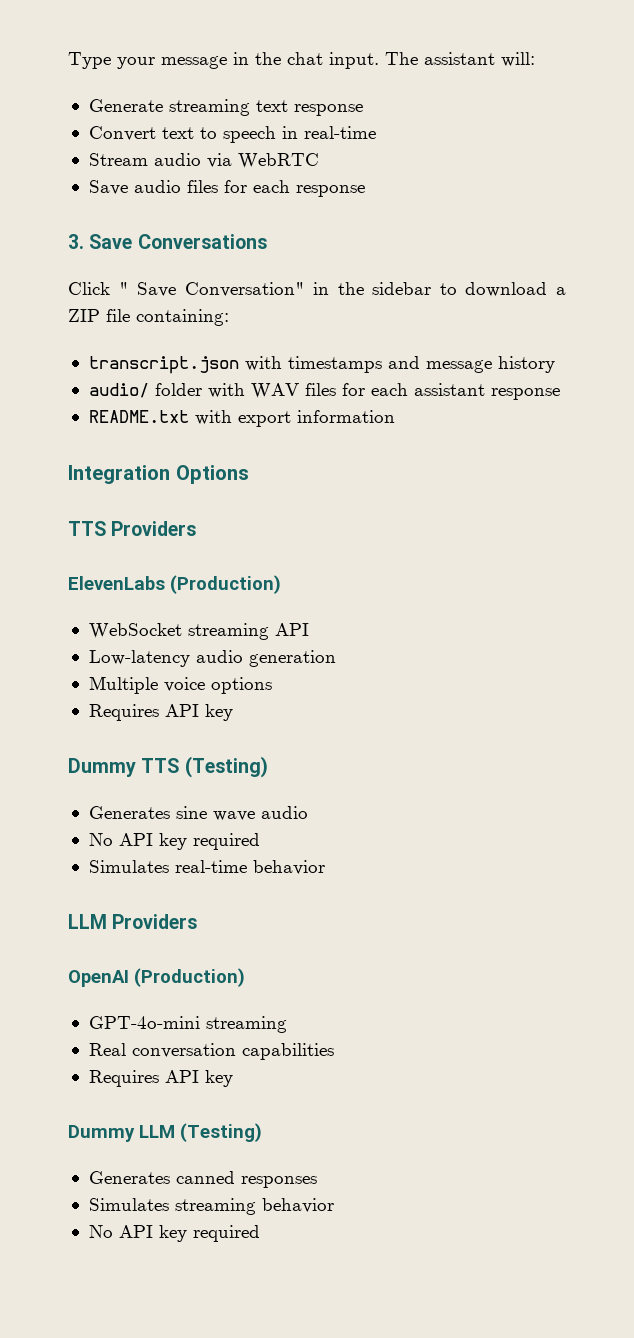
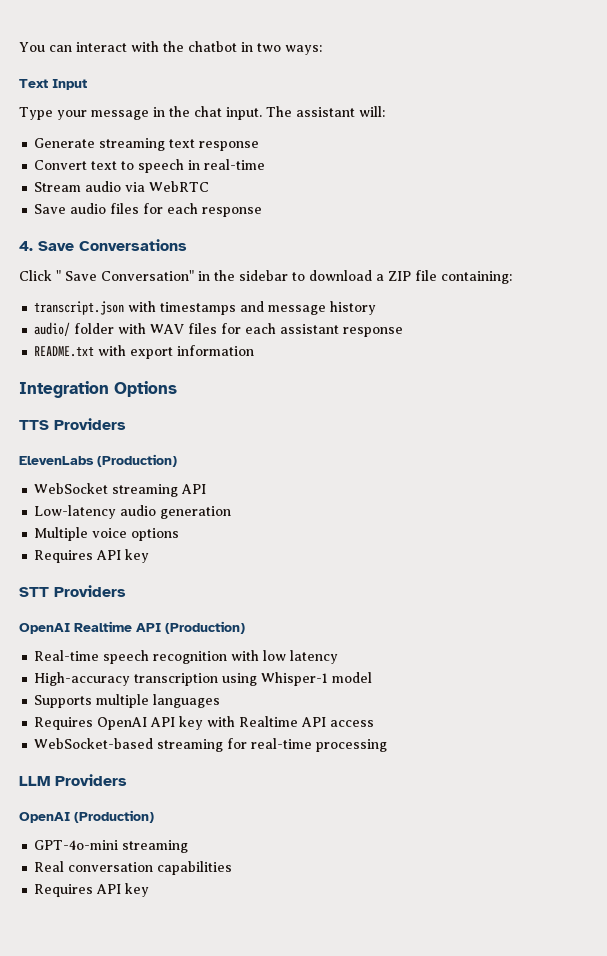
(68, 60) none -> [19,41,322,55] [19,79,87,90] You can interact with the chatbot in two ways: // Text Input //
[68,234,84,249] 3. -> [19,241,33,251] 4.
[68,756,268,778] [88,806,308,821] [88,833,260,850] [88,860,325,875] Dummy TTS (Testing) // Generates sine wave audio // No API key required // Simulates real-time behavior -> [19,585,126,597] [19,621,245,634] [34,650,339,664] [34,672,373,686] [34,694,221,708] [34,716,375,730] [34,738,388,752] STT Providers // OpenAI Realtime API (Production) // Real-time speech recognition with low latency // High-accuracy transcription using Whisper-1 model // Supports multiple languages // Requires OpenAI API key with Realtime API access // WebSocket-based streaming for real-time processing
[68,1123,262,1142] [88,1171,317,1188] [88,1198,334,1215] [88,1225,260,1242] // Dummy LLM (Testing) // Generates canned responses // Simulates streaming behavior // No API key required -> (150, 890) none

